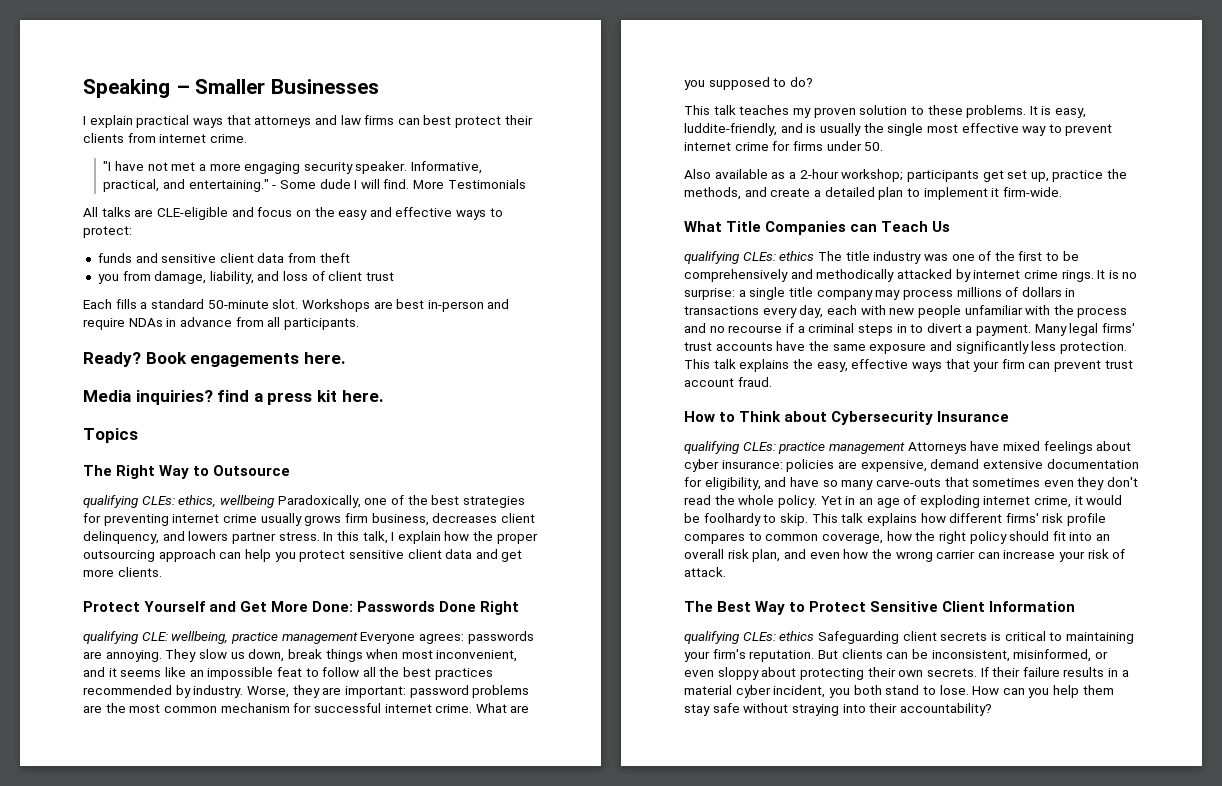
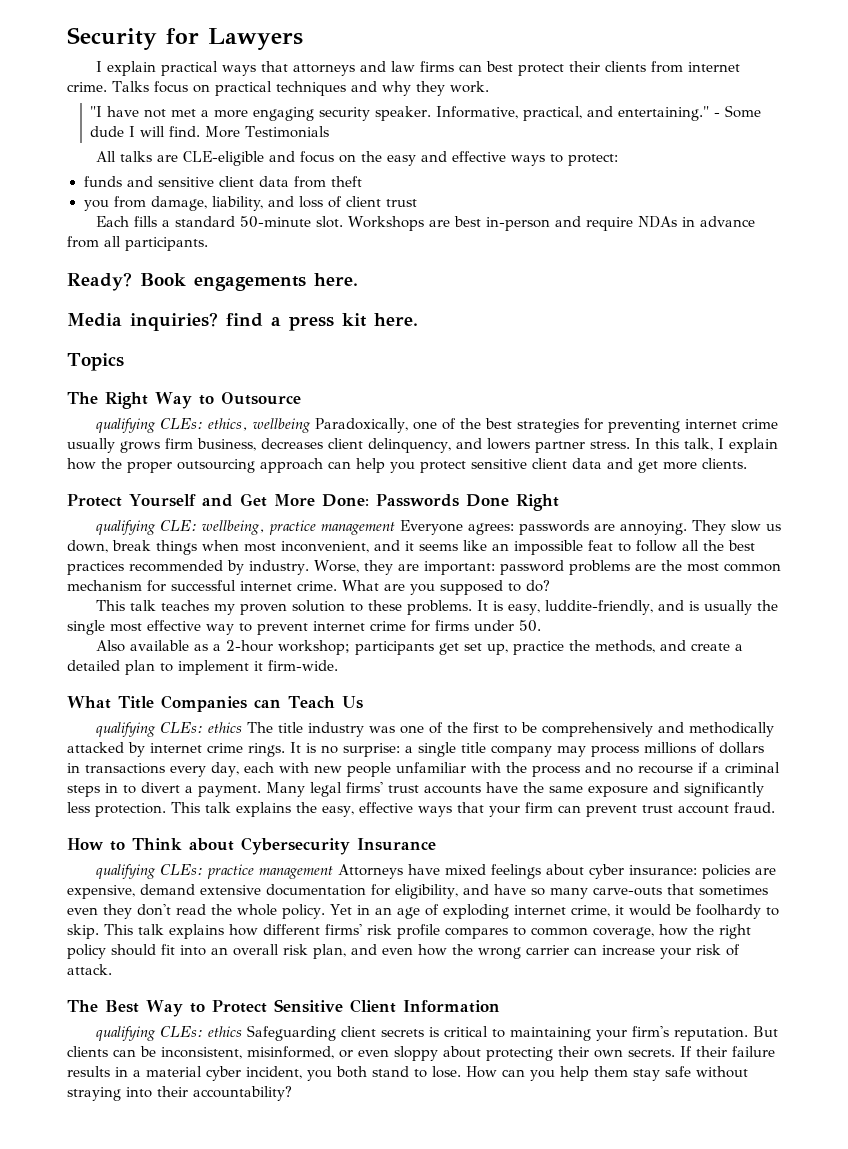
[83,79,380,98] Speaking – Smaller Businesses -> [67,27,303,50] Security for Lawyers
(247, 138) none -> [112,81,489,96] Talks focus on practical techniques and why they work.

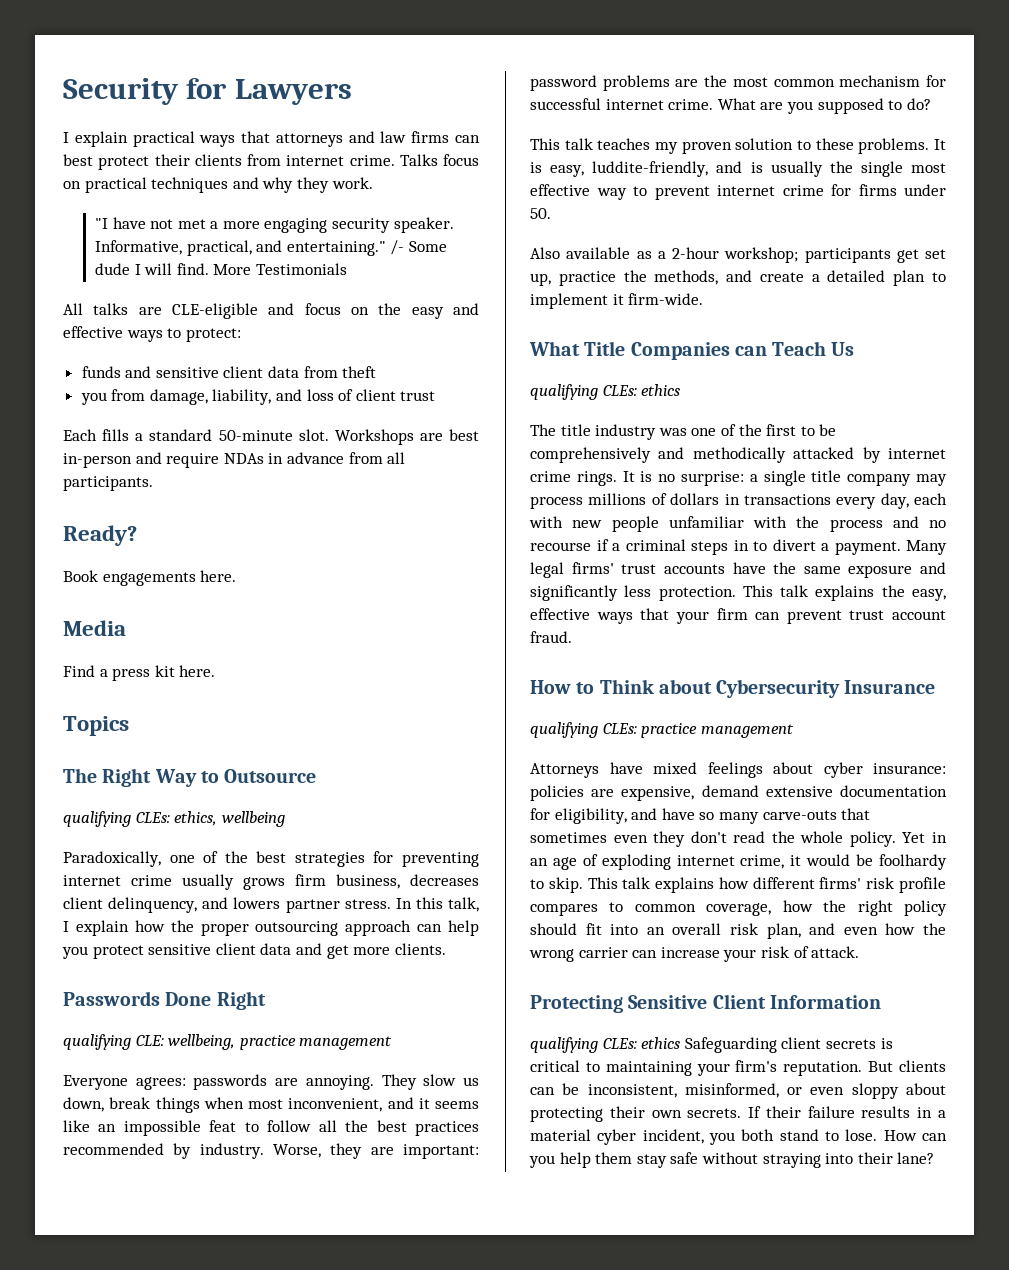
[714,112,721,117] - -> [390,240,405,255] /-
(132, 281) none -> (137, 535) //
[130,312,263,331] inquiries? find -> [63,665,95,677] // Find
(311, 425) none -> (285, 819) //
[67,493,369,507] Protect Yourself and Get More Done: -> (446, 949) none
(395, 528) none -> (393, 1043) //
(242, 727) none -> (681, 390) //
(333, 872) none -> (794, 731) //
[67,1000,267,1017] The Best Way to Protect -> [530,995,623,1013] Protecting
[193,1086,292,1101] accountability? -> [897,1152,935,1164] lane?

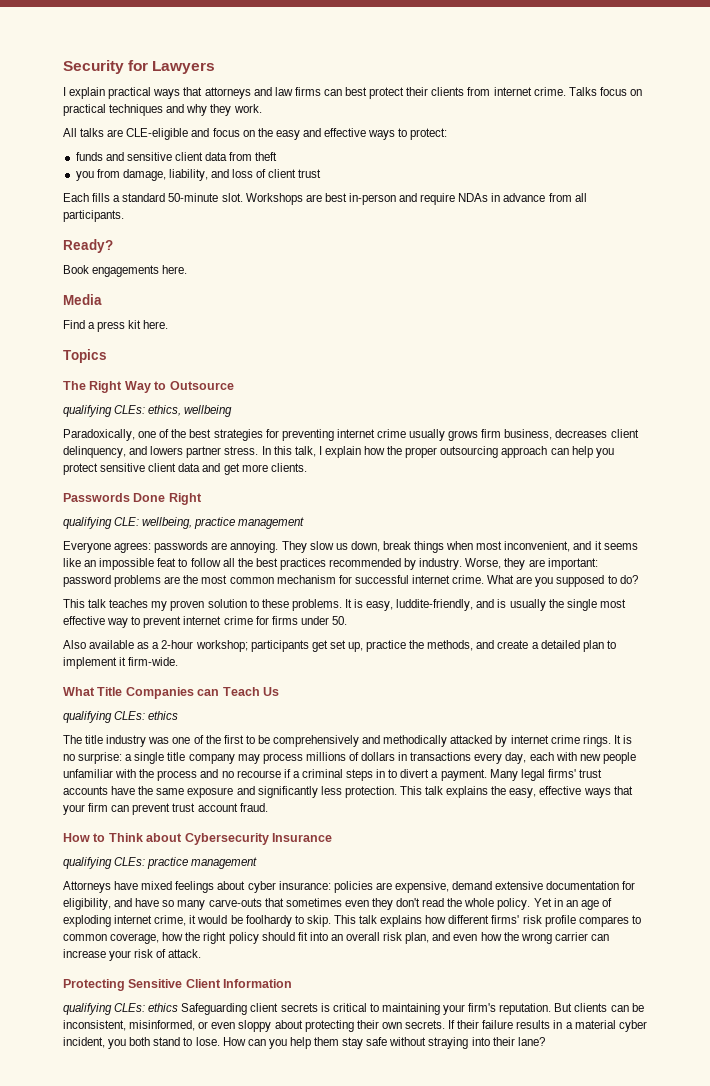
[94,217,454,233] [94,240,447,256] [94,263,347,275] // "I have not met a more engaging security speaker. Informative, practical, and entertaining." /- Some dude I will find. More Testimonials -> (262, 108) none

